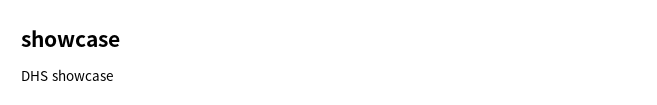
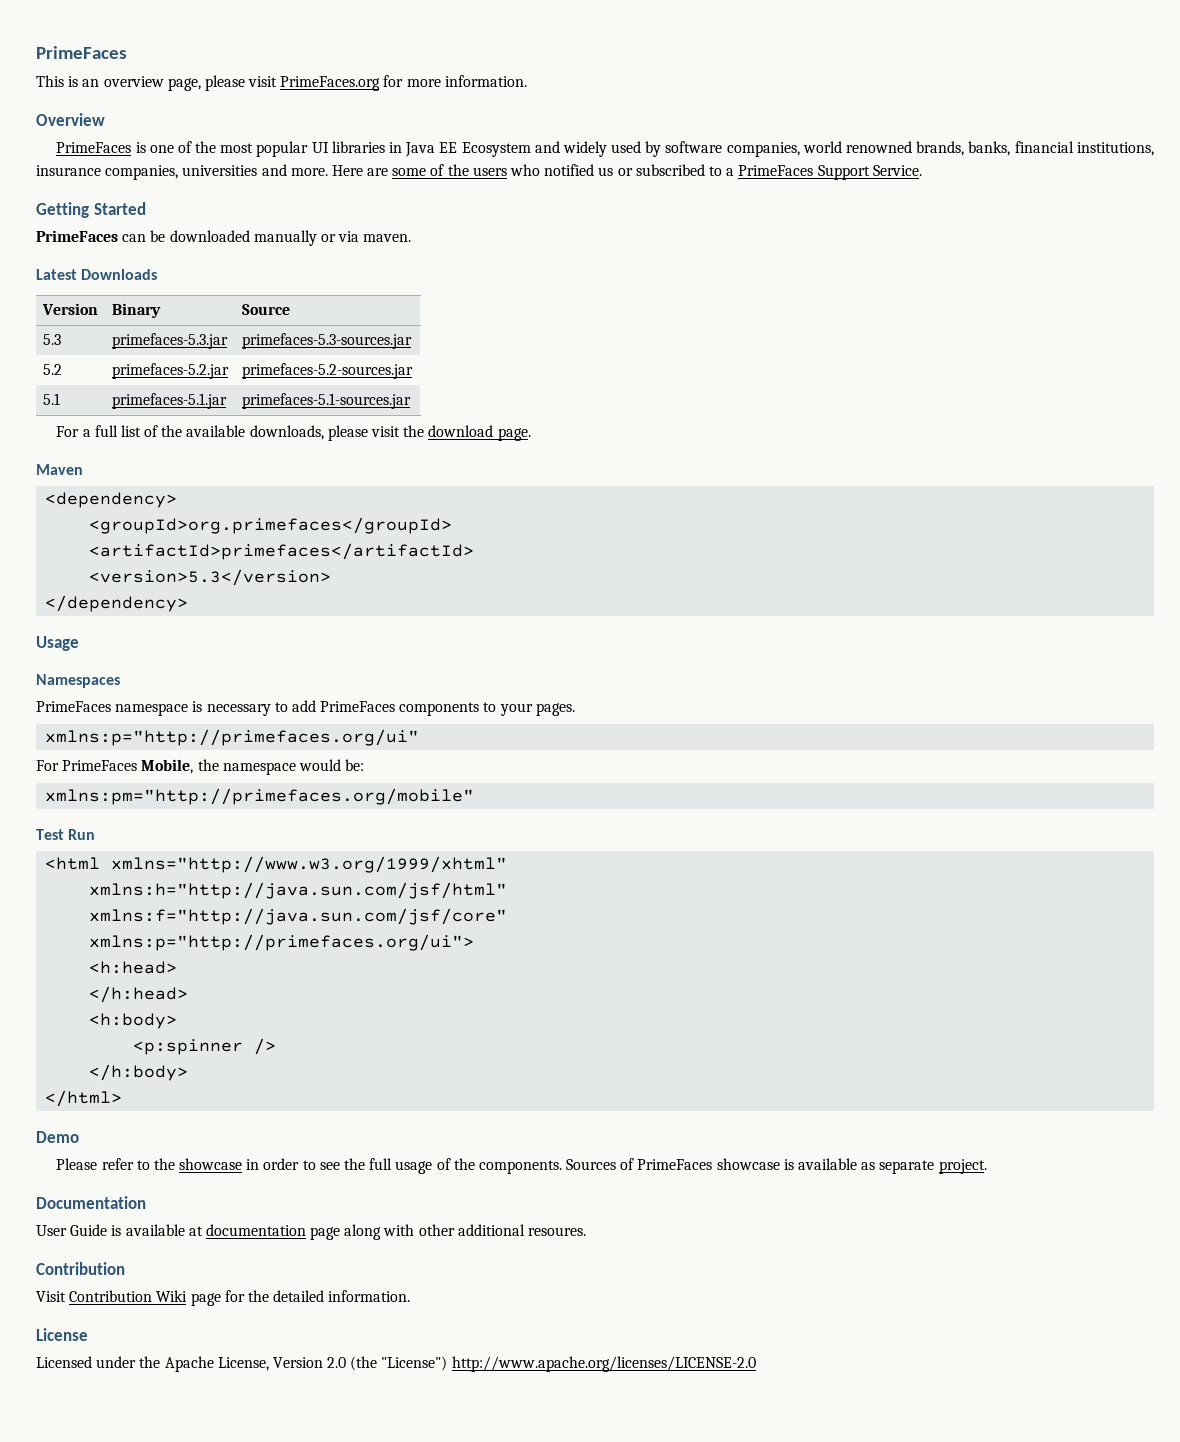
[21,30,120,47] [21,69,113,81] showcase // DHS showcase -> [36,46,127,59] [36,75,527,91] [36,113,105,126] [56,141,1154,157] [36,164,922,180] [36,202,146,218] [36,230,412,246] [36,269,158,280] [41,303,98,315] [111,303,161,318] [241,304,290,315] [42,334,61,345] [111,333,228,349] [241,333,412,349] [42,364,62,375] [111,363,229,379] [241,363,413,379] [42,393,60,405] [111,393,227,409] [241,393,411,409] [56,425,531,441] [36,464,83,475] [45,492,178,508] [89,517,453,534] [89,543,475,560] [89,569,332,586] [45,595,189,612] [36,636,79,651] [36,674,120,688] [36,700,575,716] [45,729,420,746] [36,759,365,775] [45,788,475,805] [36,829,96,840] [45,856,508,873] [89,882,508,899] [89,908,508,925] [89,934,475,951] [89,961,178,974] [89,986,189,1003] [89,1013,178,1029] [133,1038,277,1055] [89,1064,189,1081] [45,1090,123,1107] [36,1131,79,1143] [56,1158,987,1174] [36,1196,146,1209] [36,1224,587,1240] [36,1262,125,1275] [36,1290,411,1306] [36,1328,88,1341] [36,1356,756,1372] PrimeFaces // This is an overview page, please visit PrimeFaces.org for more information. // Overview // PrimeFaces is one of the most popular UI libraries in Java EE Ecosystem and widely used by software companies, world renowned brands, banks, financial institutions, insurance companies, universities and more. Here are some of the users who notified us or subscribed to a PrimeFaces Support Service. // Getting Started // PrimeFaces can be downloaded manually or via maven. // Latest Downloads // Version | Binary | Source // 5.3 | primefaces-5.3.jar | primefaces-5.3-sources.jar // 5.2 | primefaces-5.2.jar | primefaces-5.2-sources.jar // 5.1 | primefaces-5.1.jar | primefaces-5.1-sources.jar // For a full list of the available downloads, please visit the download page. // Maven // <dependency> // <groupId>org.primefaces</groupId> // <artifactId>primefaces</artifactId> // <version>5.3</version> // </dependency> // Usage // Namespaces // PrimeFaces namespace is necessary to add PrimeFaces components to your pages. // xmlns:p="http://primefaces.org/ui" // For PrimeFaces Mobile, the namespace would be: // xmlns:pm="http://primefaces.org/mobile" // Test Run // <html xmlns="http://www.w3.org/1999/xhtml" // xmlns:h="http://java.sun.com/jsf/html" // xmlns:f="http://java.sun.com/jsf/core" // xmlns:p="http://primefaces.org/ui"> // <h:head> // </h:head> // <h:body> // <p:spinner /> // </h:body> // </html> // Demo // Please refer to the showcase in order to see the full usage of the components. Sources of PrimeFaces showcase is available as separate project. // Documentation // User Guide is available at documentation page along with other additional resoures. // Contribution // Visit Contribution Wiki page for the detailed information. // License // Licensed under the Apache License, Version 2.0 (the "License") http://www.apache.org/licenses/LICENSE-2.0

